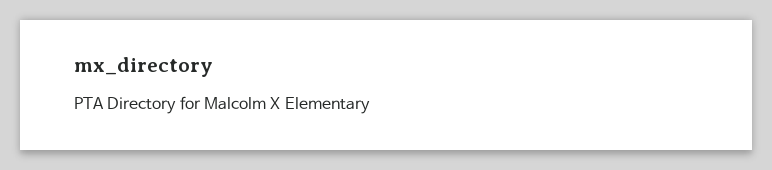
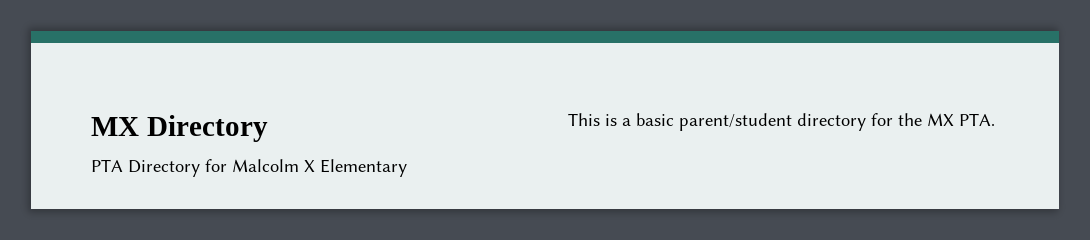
[74,57,213,77] mx_directory -> [91,115,268,142] MX Directory
(370, 105) none -> [568,113,995,131] // This is a basic parent/student directory for the MX PTA.

